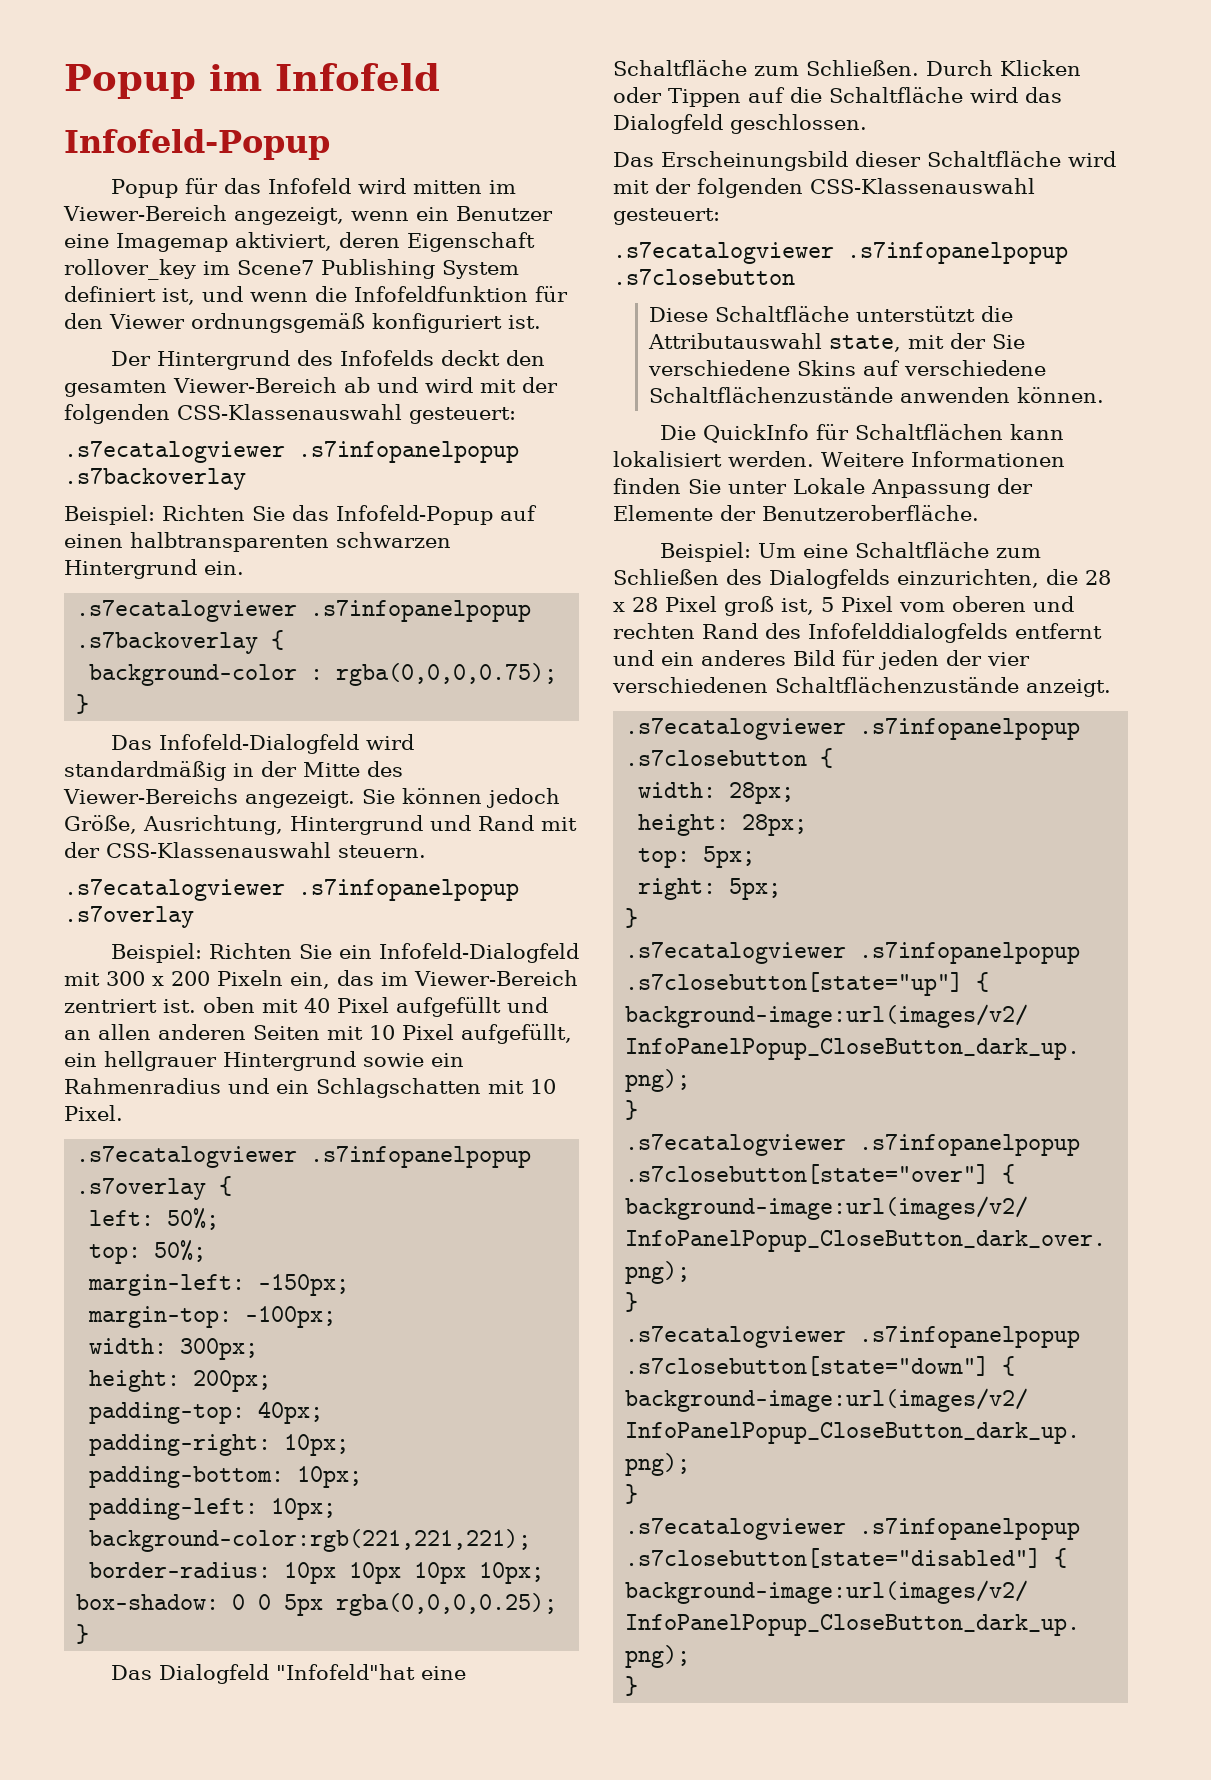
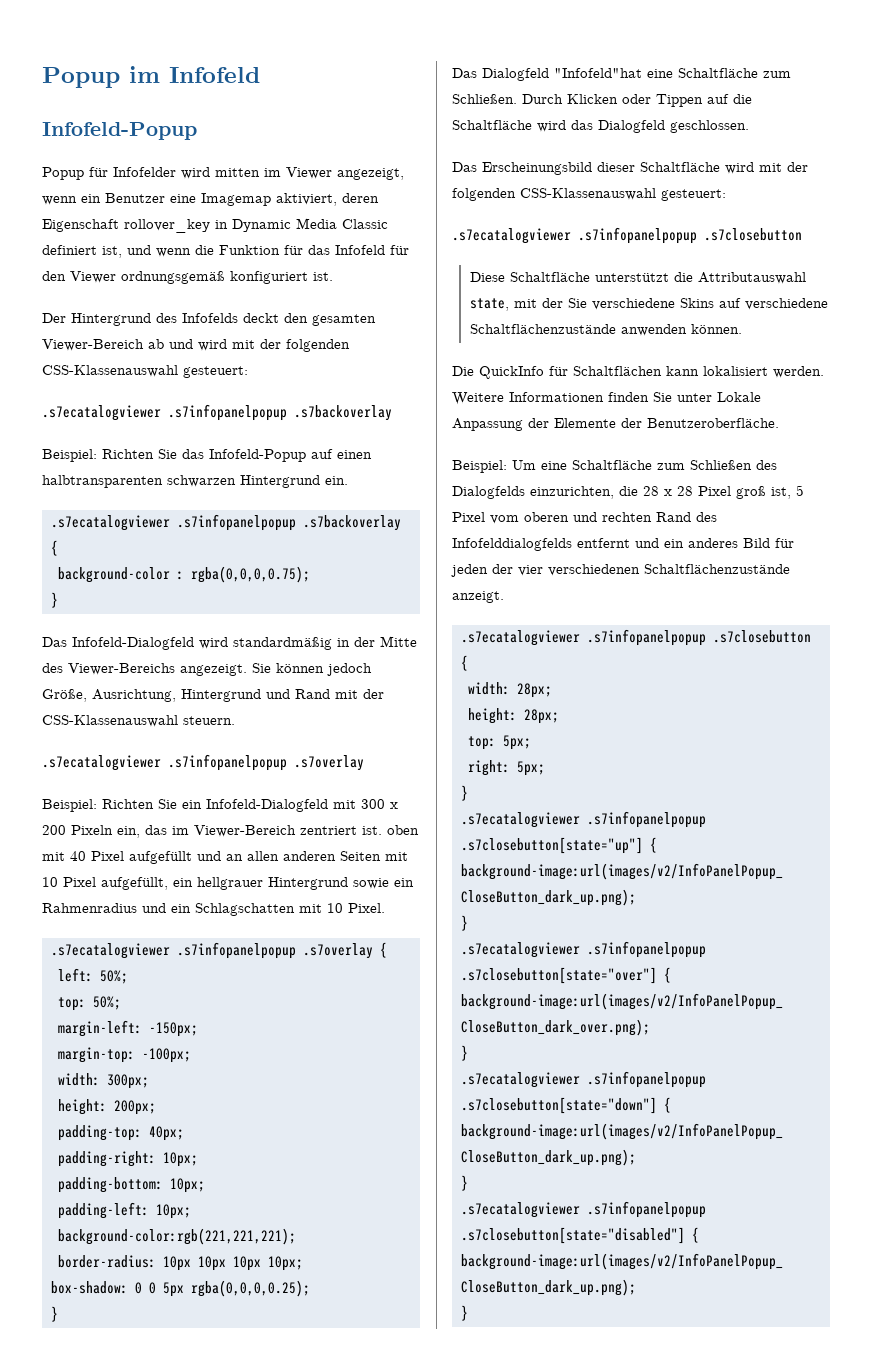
[223,178,351,194] das Infofeld -> [113,167,176,177] Infofelder
[63,205,227,221] Viewer-Bereich -> [286,167,332,179] Viewer
[203,259,519,279] im Scene7 Publishing System -> [215,218,388,232] in Dynamic Media Classic
[354,286,528,302] Infofeldfunktion -> [219,245,385,255] Funktion für das Infofeld

